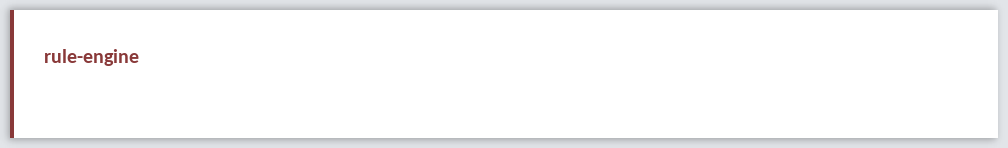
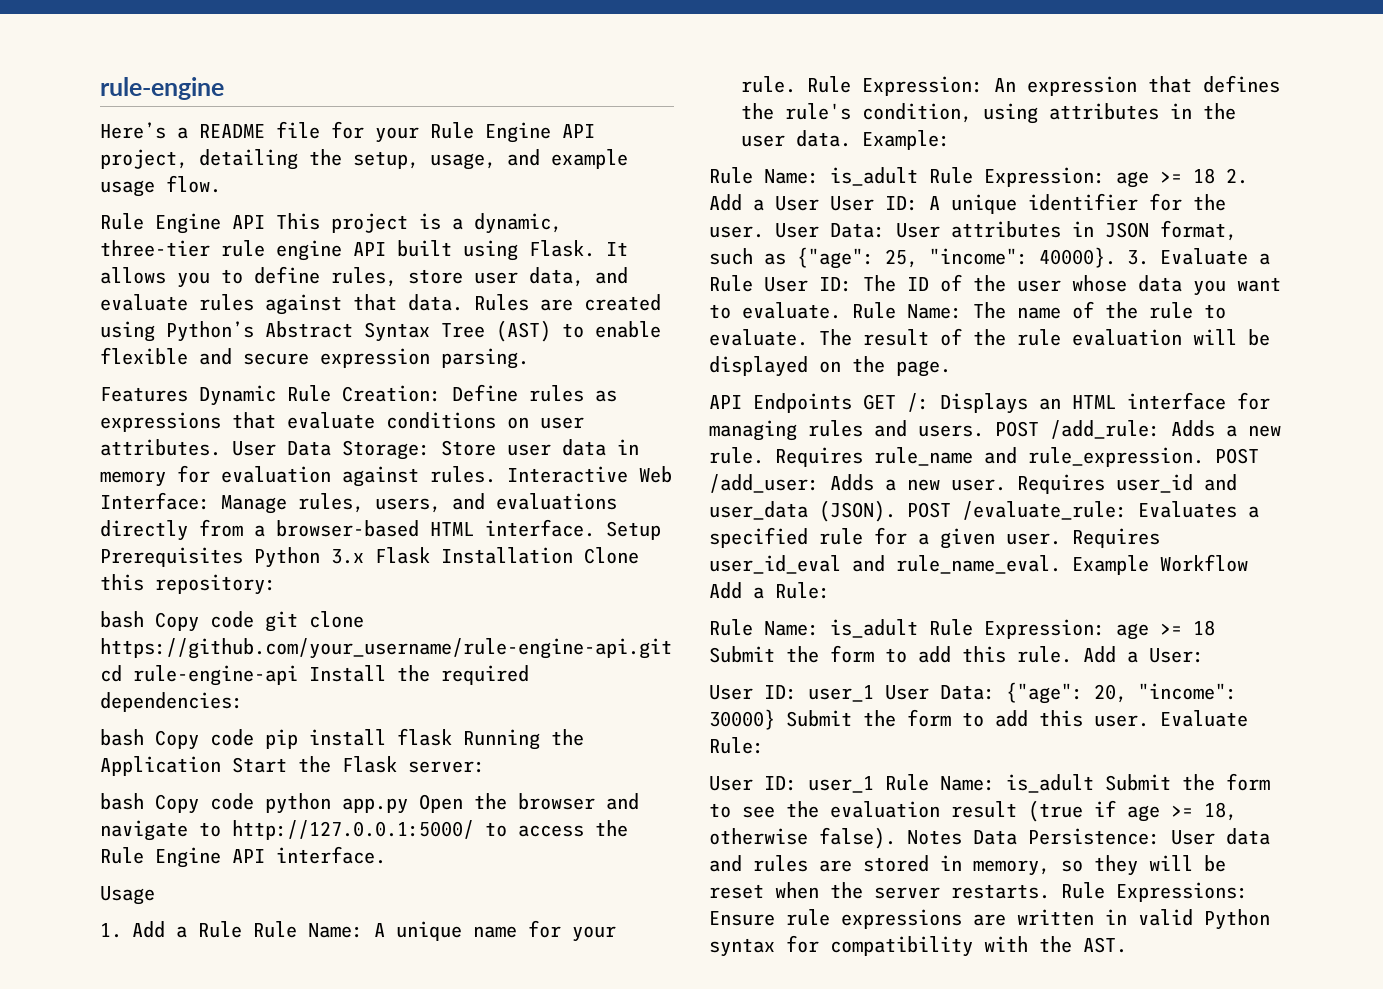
(139, 57) none -> [100,121,595,143] [100,149,628,170] [100,175,221,197] [100,213,562,234] [100,240,628,261] [100,266,628,288] [100,294,661,315] [100,320,661,342] [100,347,529,369] [100,384,617,406] [100,412,584,432] [100,439,639,460] [100,465,672,487] [100,492,617,514] [100,519,661,541] [100,547,639,568] [100,574,276,595] [100,611,364,632] [100,638,672,659] [100,665,529,686] [100,692,243,712] [100,728,584,750] [100,756,485,776] [100,793,639,814] [100,820,628,841] [100,846,386,868] [100,886,155,905] [100,920,616,942] [741,75,1280,96] [741,103,1236,124] [741,130,950,150] [709,167,1248,188] [709,193,1226,214] [709,220,1237,241] [709,247,1270,269] [709,274,1281,296] [709,301,1226,319] [709,328,1270,346] [709,356,951,377] [709,392,1270,414] [709,420,1281,441] [709,447,1259,467] [709,474,1237,494] [709,500,1259,522] [709,527,1160,549] [709,554,1248,575] [709,582,830,599] [709,619,1215,640] [709,645,1204,663] [709,682,1237,704] [709,709,1248,730] [709,737,764,754] [709,773,1270,793] [709,800,1237,822] [709,827,1270,849] [709,855,1226,876] [709,882,1248,902] [709,909,1270,930] [709,935,1127,957] // Here’s a README file for your Rule Engine API project, detailing the setup, usage, and example usage flow. // Rule Engine API This project is a dynamic, three-tier rule engine API built using Flask. It allows you to define rules, store user data, and evaluate rules against that data. Rules are created using Python’s Abstract Syntax Tree (AST) to enable flexible and secure expression parsing. // Features Dynamic Rule Creation: Define rules as expressions that evaluate conditions on user attributes. User Data Storage: Store user data in memory for evaluation against rules. Interactive Web Interface: Manage rules, users, and evaluations directly from a browser-based HTML interface. Setup Prerequisites Python 3.x Flask Installation Clone this repository: // bash Copy code git clone https://github.com/your_username/rule-engine-api.git cd rule-engine-api Install the required dependencies: // bash Copy code pip install flask Running the Application Start the Flask server: // bash Copy code python app.py Open the browser and navigate to http://127.0.0.1:5000/ to access the Rule Engine API interface. // Usage // 1. Add a Rule Rule Name: A unique name for your rule. Rule Expression: An expression that defines the rule's condition, using attributes in the user data. Example: // Rule Name: is_adult Rule Expression: age >= 18 2. Add a User User ID: A unique identifier for the user. User Data: User attributes in JSON format, such as {"age": 25, "income": 40000}. 3. Evaluate a Rule User ID: The ID of the user whose data you want to evaluate. Rule Name: The name of the rule to evaluate. The result of the rule evaluation will be displayed on the page. // API Endpoints GET /: Displays an HTML interface for managing rules and users. POST /add_rule: Adds a new rule. Requires rule_name and rule_expression. POST /add_user: Adds a new user. Requires user_id and user_data (JSON). POST /evaluate_rule: Evaluates a specified rule for a given user. Requires user_id_eval and rule_name_eval. Example Workflow Add a Rule: // Rule Name: is_adult Rule Expression: age >= 18 Submit the form to add this rule. Add a User: // User ID: user_1 User Data: {"age": 20, "income": 30000} Submit the form to add this user. Evaluate Rule: // User ID: user_1 Rule Name: is_adult Submit the form to see the evaluation result (true if age >= 18, otherwise false). Notes Data Persistence: User data and rules are stored in memory, so they will be reset when the server restarts. Rule Expressions: Ensure rule expressions are written in valid Python syntax for compatibility with the AST.

